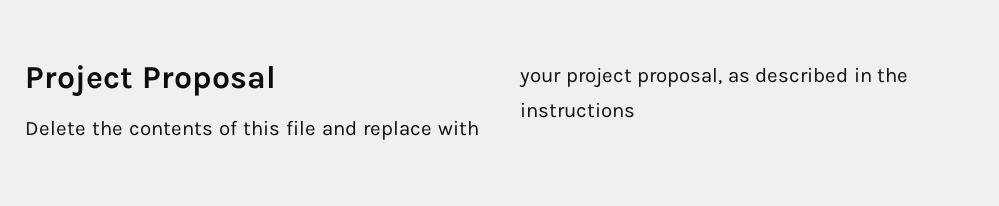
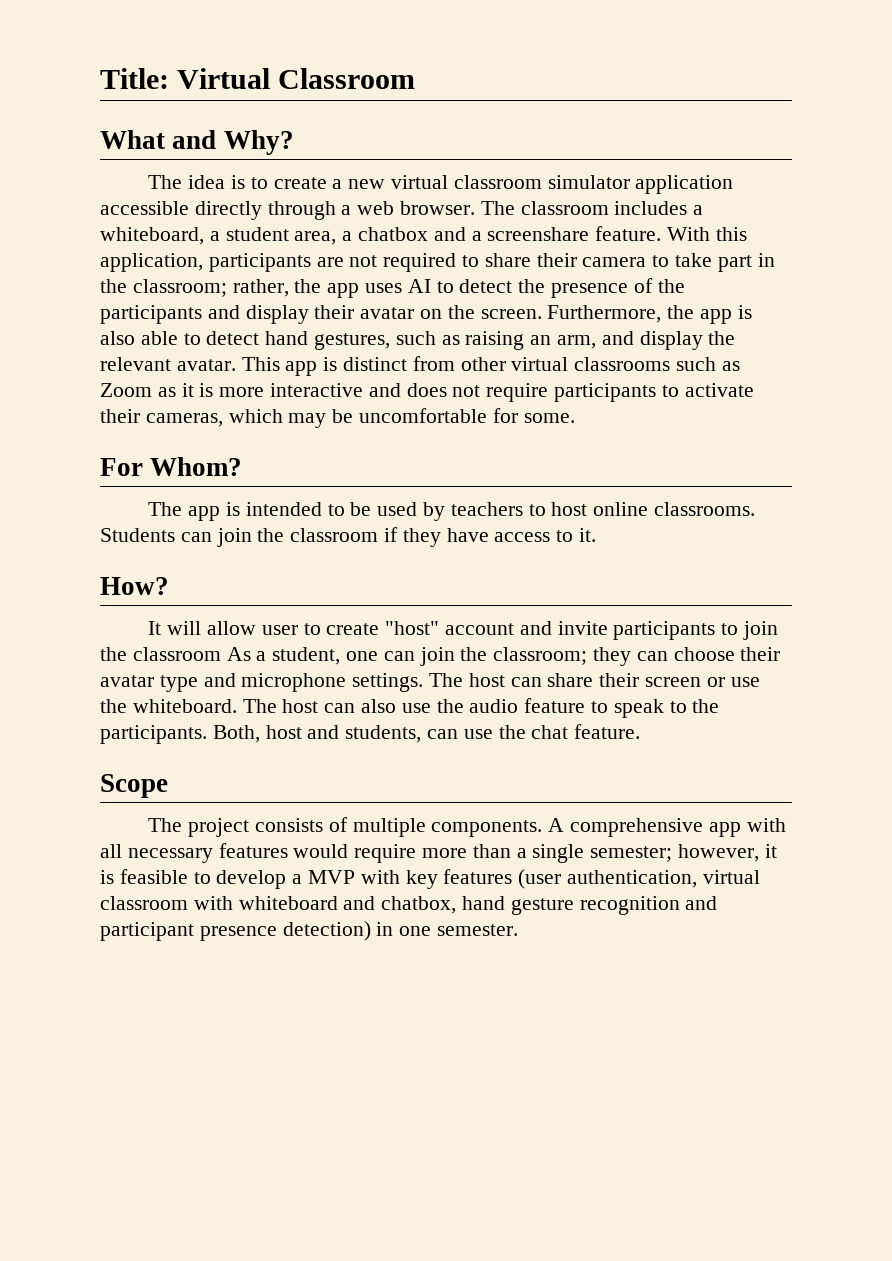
[25,65,276,97] [25,120,479,140] [519,67,909,88] [520,102,635,118] Project Proposal // Delete the contents of this file and replace with your project proposal, as described in the instructions -> [100,68,416,89] [100,130,294,155] [148,175,734,194] [100,201,704,220] [100,226,747,245] [100,253,775,272] [100,278,685,298] [100,305,752,324] [100,331,736,350] [100,356,740,376] [100,383,754,402] [100,408,575,428] [100,457,243,476] [148,502,756,521] [100,527,597,547] [100,577,169,595] [148,621,779,640] [100,647,781,666] [100,673,760,692] [100,698,720,718] [100,724,641,744] [100,774,168,798] [148,817,786,837] [100,843,777,863] [100,869,760,889] [100,896,718,915] [100,921,519,941] Title: Virtual Classroom // What and Why? // The idea is to create a new virtual classroom simulator application accessible directly through a web browser. The classroom includes a whiteboard, a student area, a chatbox and a screenshare feature. With this application, participants are not required to share their camera to take part in the classroom; rather, the app uses AI to detect the presence of the participants and display their avatar on the screen. Furthermore, the app is also able to detect hand gestures, such as raising an arm, and display the relevant avatar. This app is distinct from other virtual classrooms such as Zoom as it is more interactive and does not require participants to activate their cameras, which may be uncomfortable for some. // For Whom? // The app is intended to be used by teachers to host online classrooms. Students can join the classroom if they have access to it. // How? // It will allow user to create "host" account and invite participants to join the classroom As a student, one can join the classroom; they can choose their avatar type and microphone settings. The host can share their screen or use the whiteboard. The host can also use the audio feature to speak to the participants. Both, host and students, can use the chat feature. // Scope // The project consists of multiple components. A comprehensive app with all necessary features would require more than a single semester; however, it is feasible to develop a MVP with key features (user authentication, virtual classroom with whiteboard and chatbox, hand gesture recognition and participant presence detection) in one semester.

